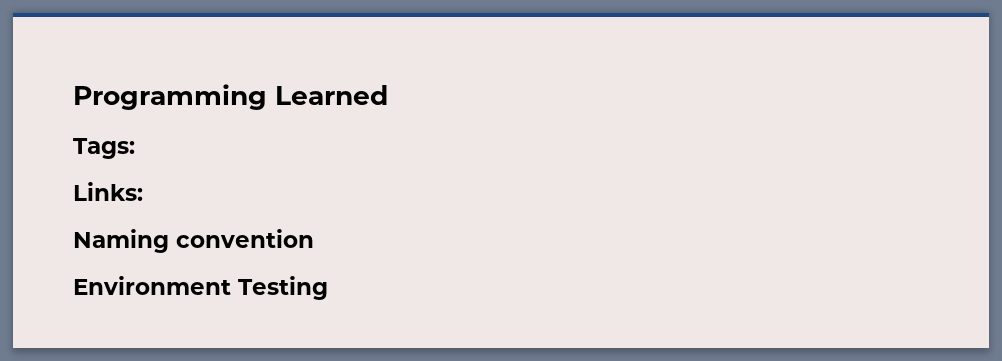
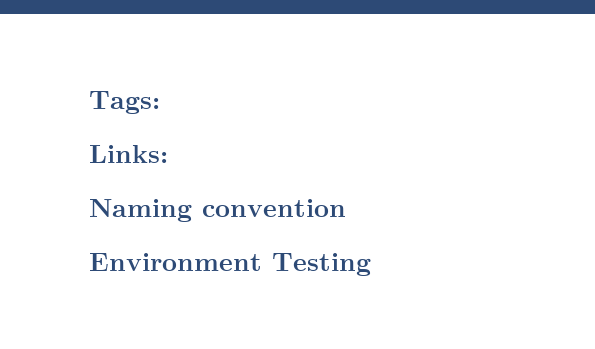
[73,84,388,110] Programming Learned // -> (89, 102) none

